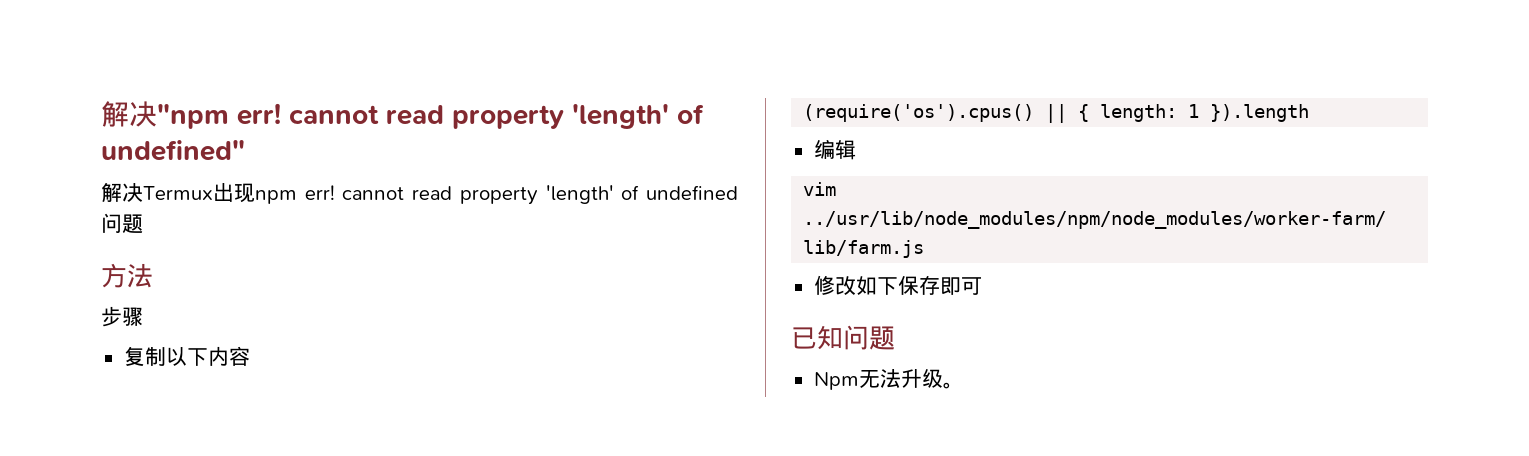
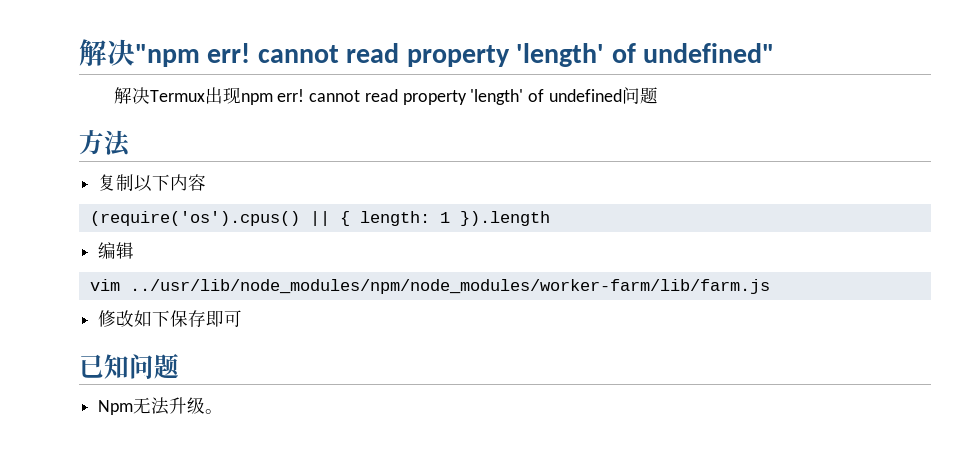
[101,306,143,327] // 步骤 -> (131, 143) none

